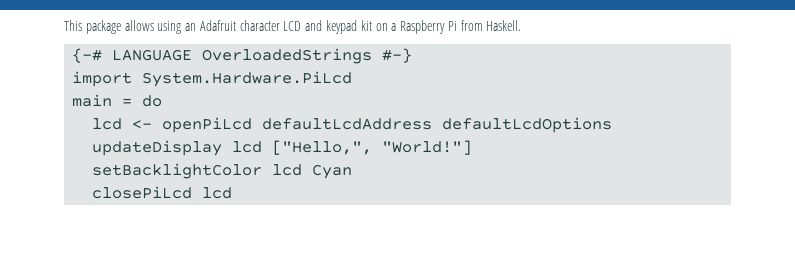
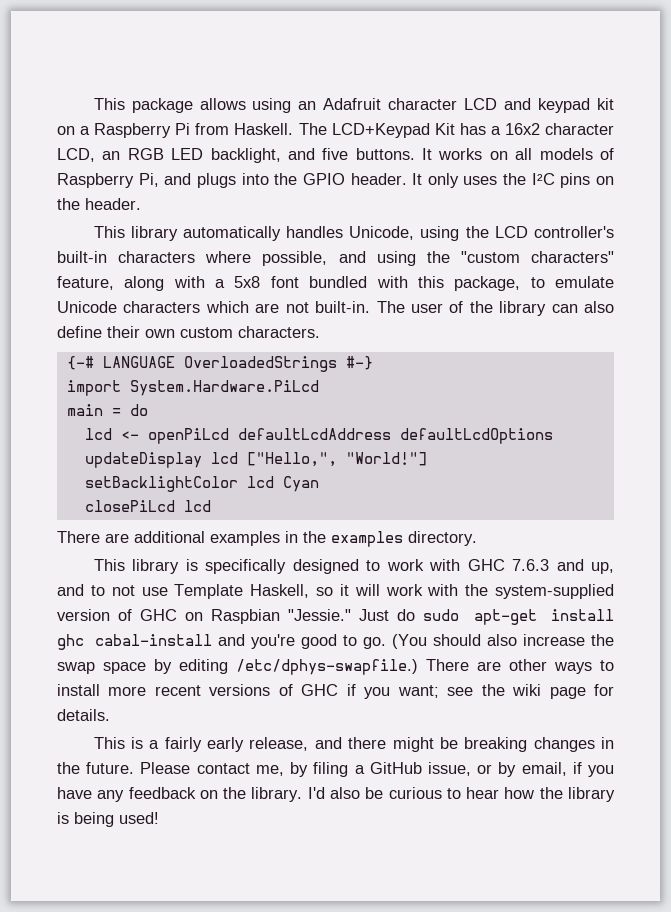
(522, 25) none -> [298,123,614,138] [57,148,614,163] [57,173,615,188] [57,198,141,210] [93,226,614,241] [57,251,614,266] [57,276,615,291] [57,301,615,316] [57,326,320,338] The LCD+Keypad Kit has a 16x2 character LCD, an RGB LED backlight, and five buttons. It works on all models of Raspberry Pi, and plugs into the GPIO header. It only uses the I²C pins on the header. // This library automatically handles Unicode, using the LCD controller's built-in characters where possible, and using the "custom characters" feature, along with a 5x8 font bundled with this package, to emulate Unicode characters which are not built-in. The user of the library can also define their own custom characters.
(233, 193) none -> [57,531,477,547] [93,559,614,574] [57,584,614,599] [57,609,614,625] [57,634,615,650] [57,659,614,675] [57,684,614,699] [57,709,110,721] [93,737,614,752] [57,762,614,777] [57,787,615,802] [57,812,159,827] // There are additional examples in the examples directory. // This library is specifically designed to work with GHC 7.6.3 and up, and to not use Template Haskell, so it will work with the system-supplied version of GHC on Raspbian "Jessie." Just do sudo apt-get install ghc cabal-install and you're good to go. (You should also increase the swap space by editing /etc/dphys-swapfile.) There are other ways to install more recent versions of GHC if you want; see the wiki page for details. // This is a fairly early release, and there might be breaking changes in the future. Please contact me, by filing a GitHub issue, or by email, if you have any feedback on the library. I'd also be curious to hear how the library is being used!

